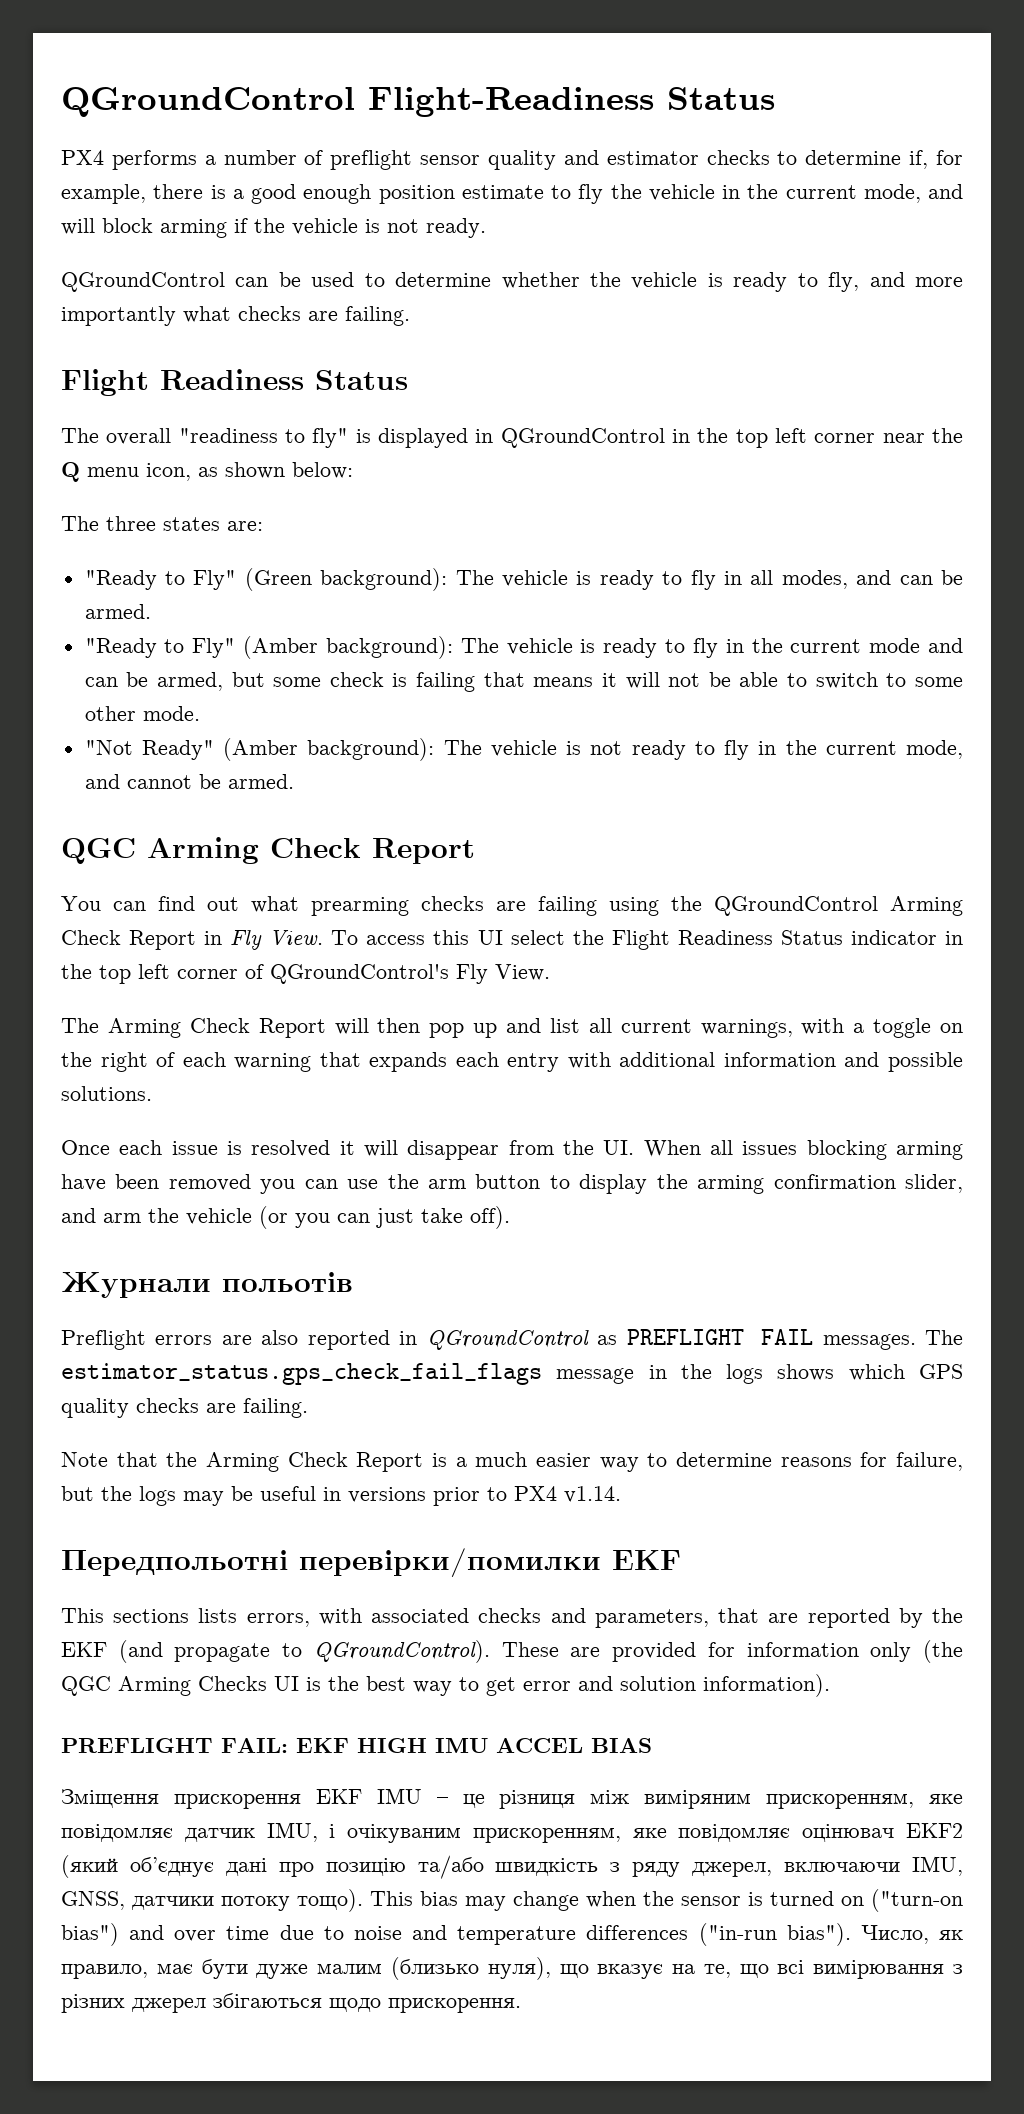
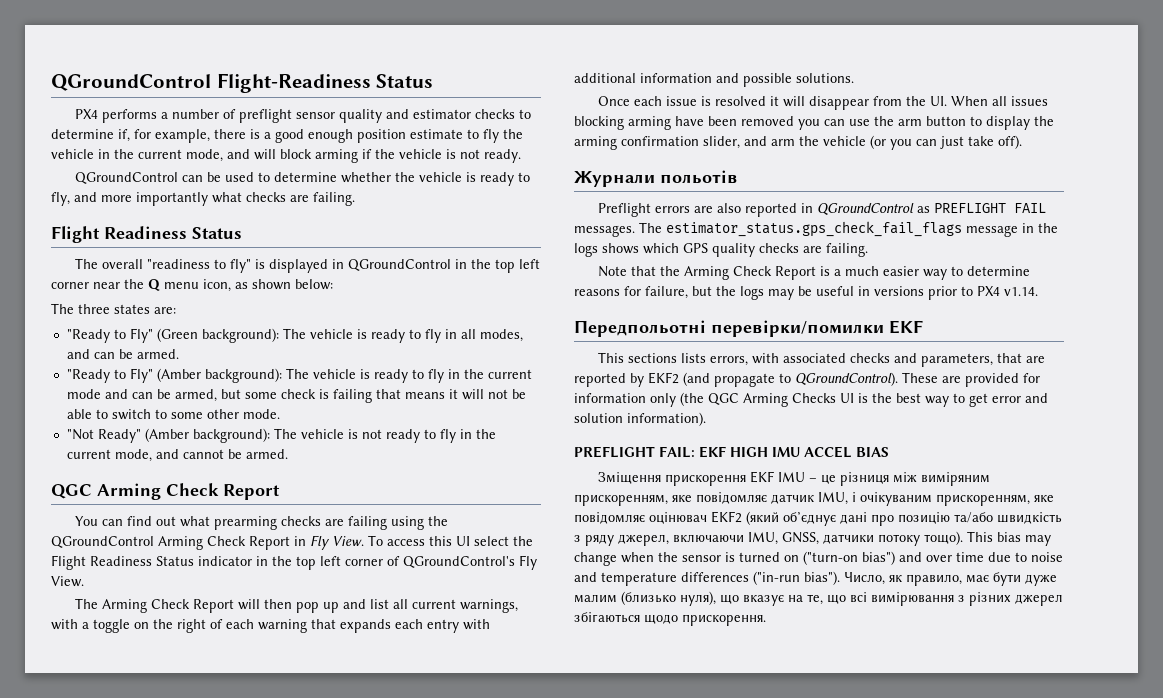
[932,1608,964,1623] [61,1642,107,1657] the EKF -> [648,372,679,384] EKF2

